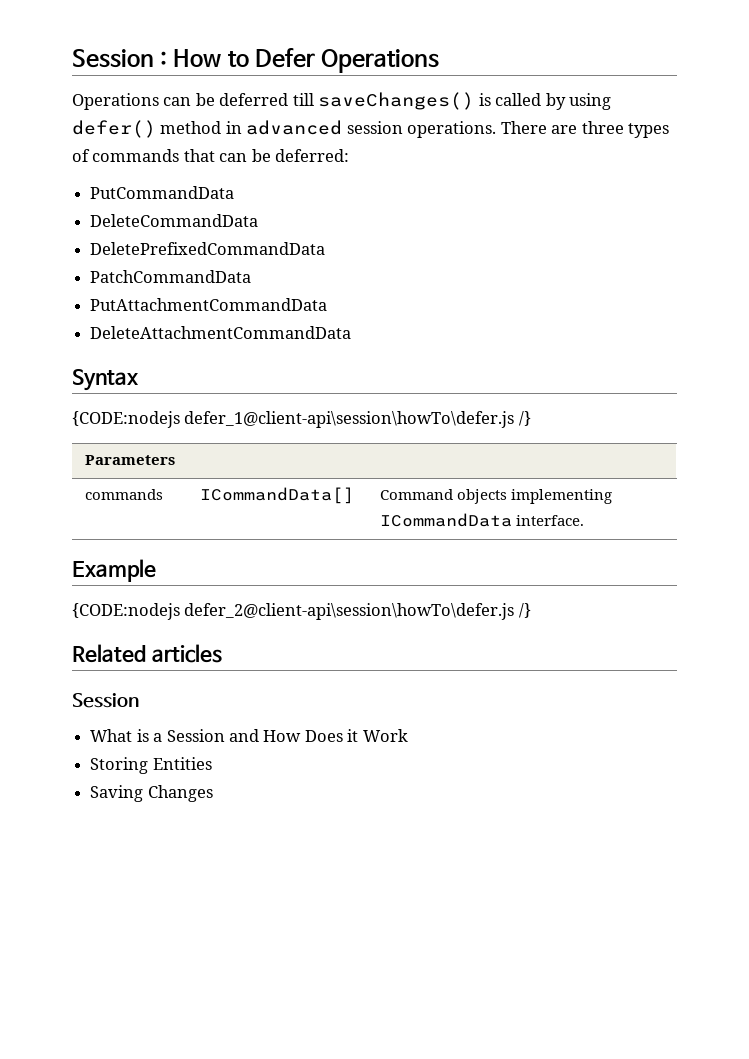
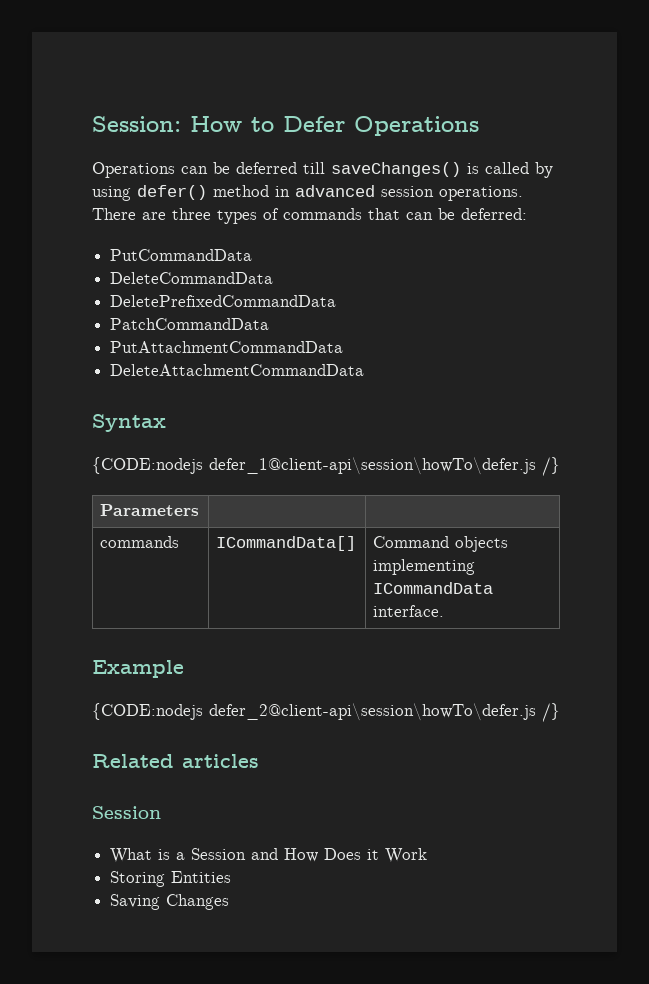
[72,49,168,68] Session : -> [92,116,181,132] Session:

